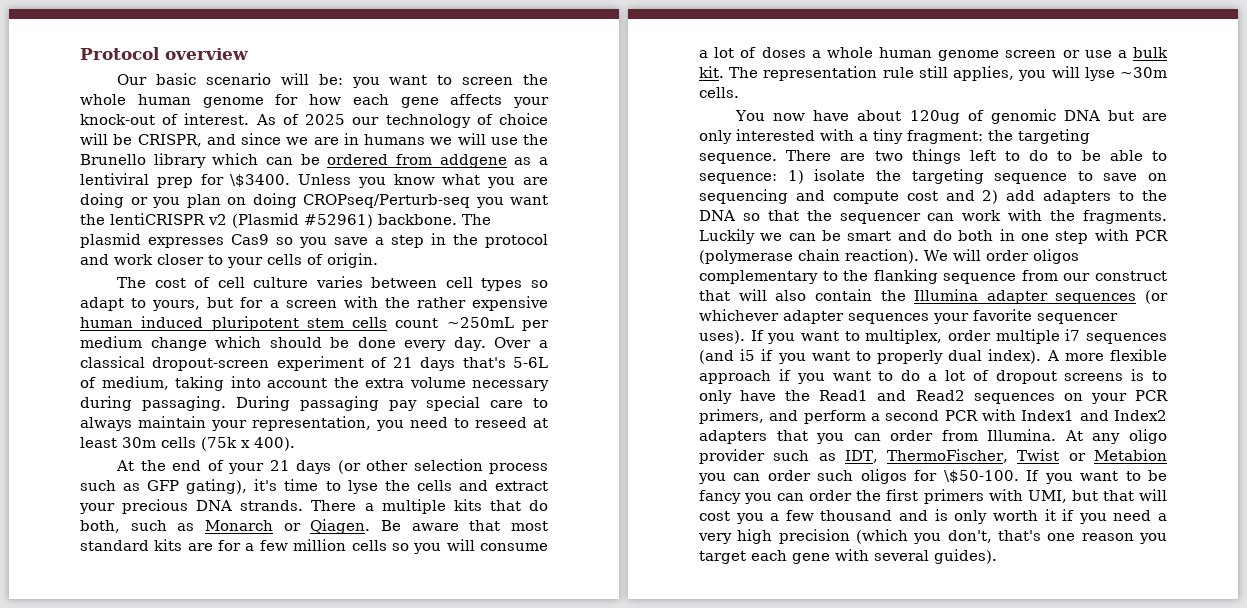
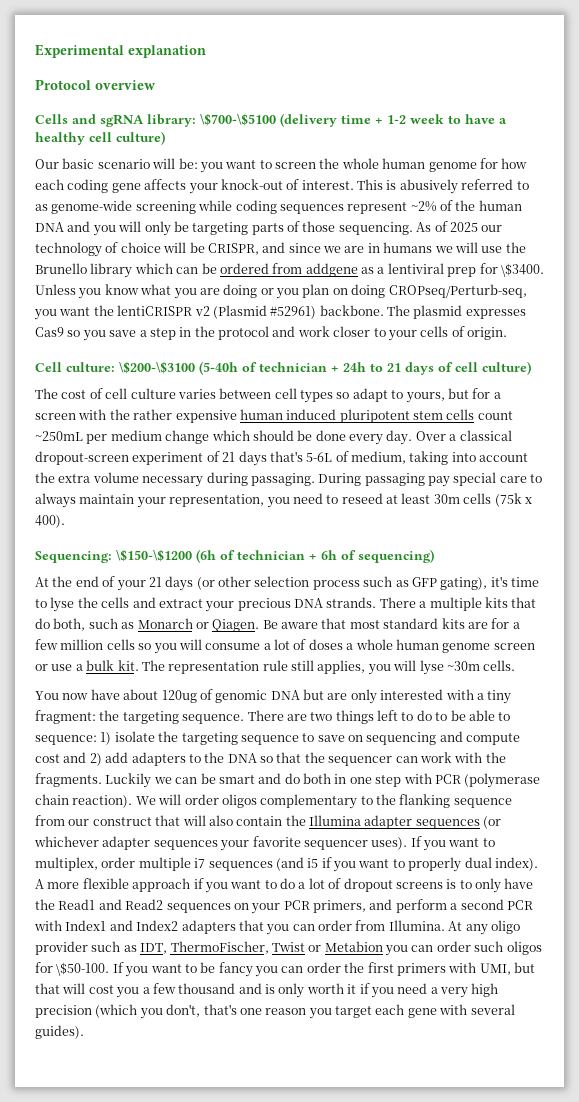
(80, 53) none -> [35,44,206,58] Experimental explanation //
(248, 54) none -> [35,113,507,127] [35,131,165,145] // Cells and sgRNA library: \$700-\$5100 (delivery time + 1-2 week to have a healthy cell culture)
(389, 99) none -> [67,179,109,193] coding
(250, 119) none -> [357,179,529,194] [35,200,522,214] [35,221,413,236] This is abusively referred to as genome-wide screening while coding sequences represent ~2% of the human DNA and you will only be targeting parts of those sequencing.
[303,194,470,208] CROPseq/Perturb-seq -> [388,284,527,298] CROPseq/Perturb-seq,
(378, 260) none -> [35,361,531,375] // Cell culture: \$200-\$3100 (5-40h of technician + 24h to 21 days of cell culture)
(295, 444) none -> [35,549,434,563] // Sequencing: \$150-\$1200 (6h of technician + 6h of sequencing)

